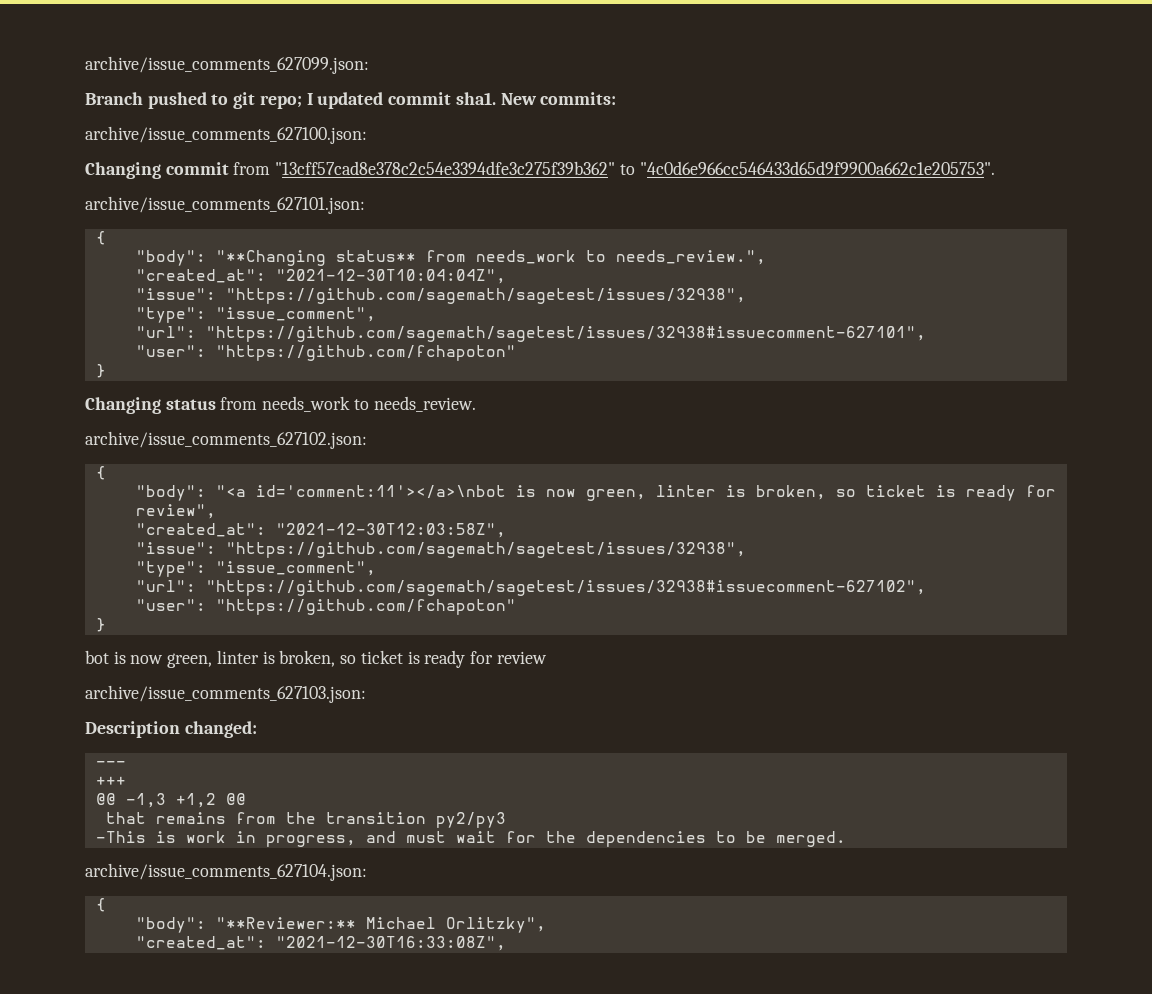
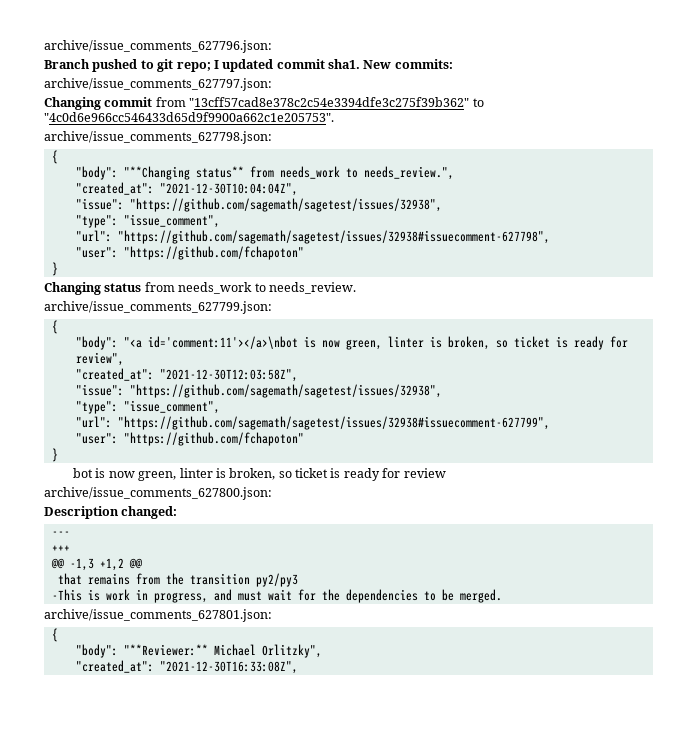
[85,56,369,74] archive/issue_comments_627099.json: -> [44,40,272,53] archive/issue_comments_627796.json:
[85,126,367,144] archive/issue_comments_627100.json: -> [44,78,272,91] archive/issue_comments_627797.json:
[85,196,365,214] archive/issue_comments_627101.json: -> [44,131,272,144] archive/issue_comments_627798.json:
[205,326,926,342] "https://github.com/sagemath/sagetest/issues/32938#issuecomment-627101", -> [117,230,550,244] "https://github.com/sagemath/sagetest/issues/32938#issuecomment-627798",
[85,431,367,449] archive/issue_comments_627102.json: -> [44,301,272,314] archive/issue_comments_627799.json:
[205,580,926,596] "https://github.com/sagemath/sagetest/issues/32938#issuecomment-627102", -> [117,416,550,430] "https://github.com/sagemath/sagetest/issues/32938#issuecomment-627799",
[85,685,366,703] archive/issue_comments_627103.json: -> [44,487,272,500] archive/issue_comments_627800.json:
[85,863,367,881] archive/issue_comments_627104.json: -> [44,609,272,622] archive/issue_comments_627801.json:

